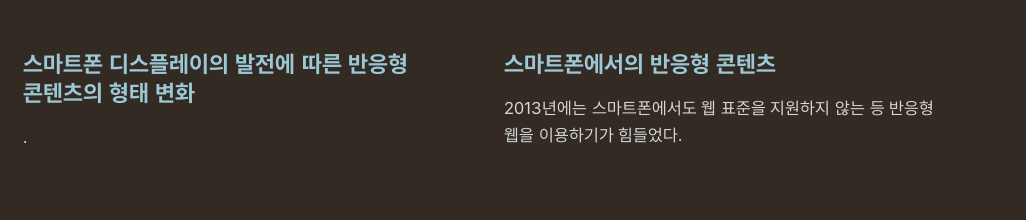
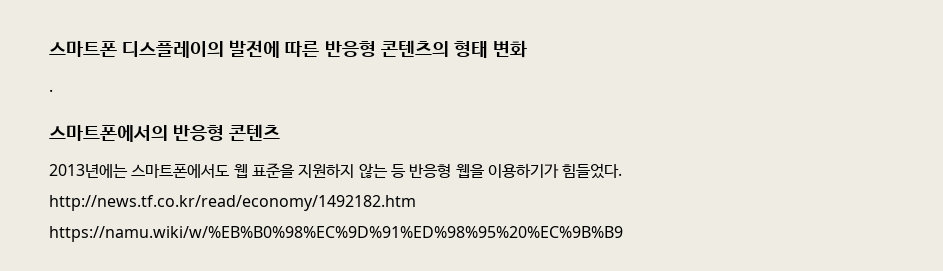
(683, 135) none -> [49,195,416,211] [49,226,623,242] // http://news.tf.co.kr/read/economy/1492182.htm // https://namu.wiki/w/%EB%B0%98%EC%9D%91%ED%98%95%20%EC%9B%B9

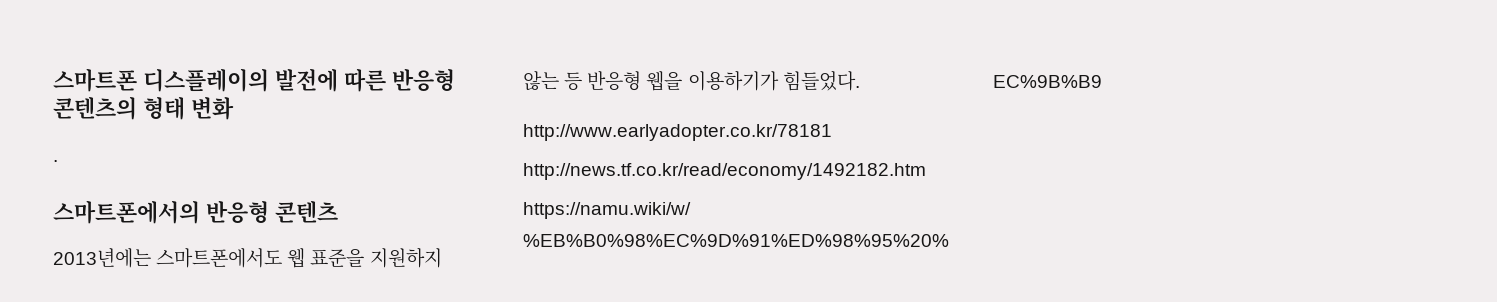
(623, 171) none -> [523,124,832,141] // http://www.earlyadopter.co.kr/78181

